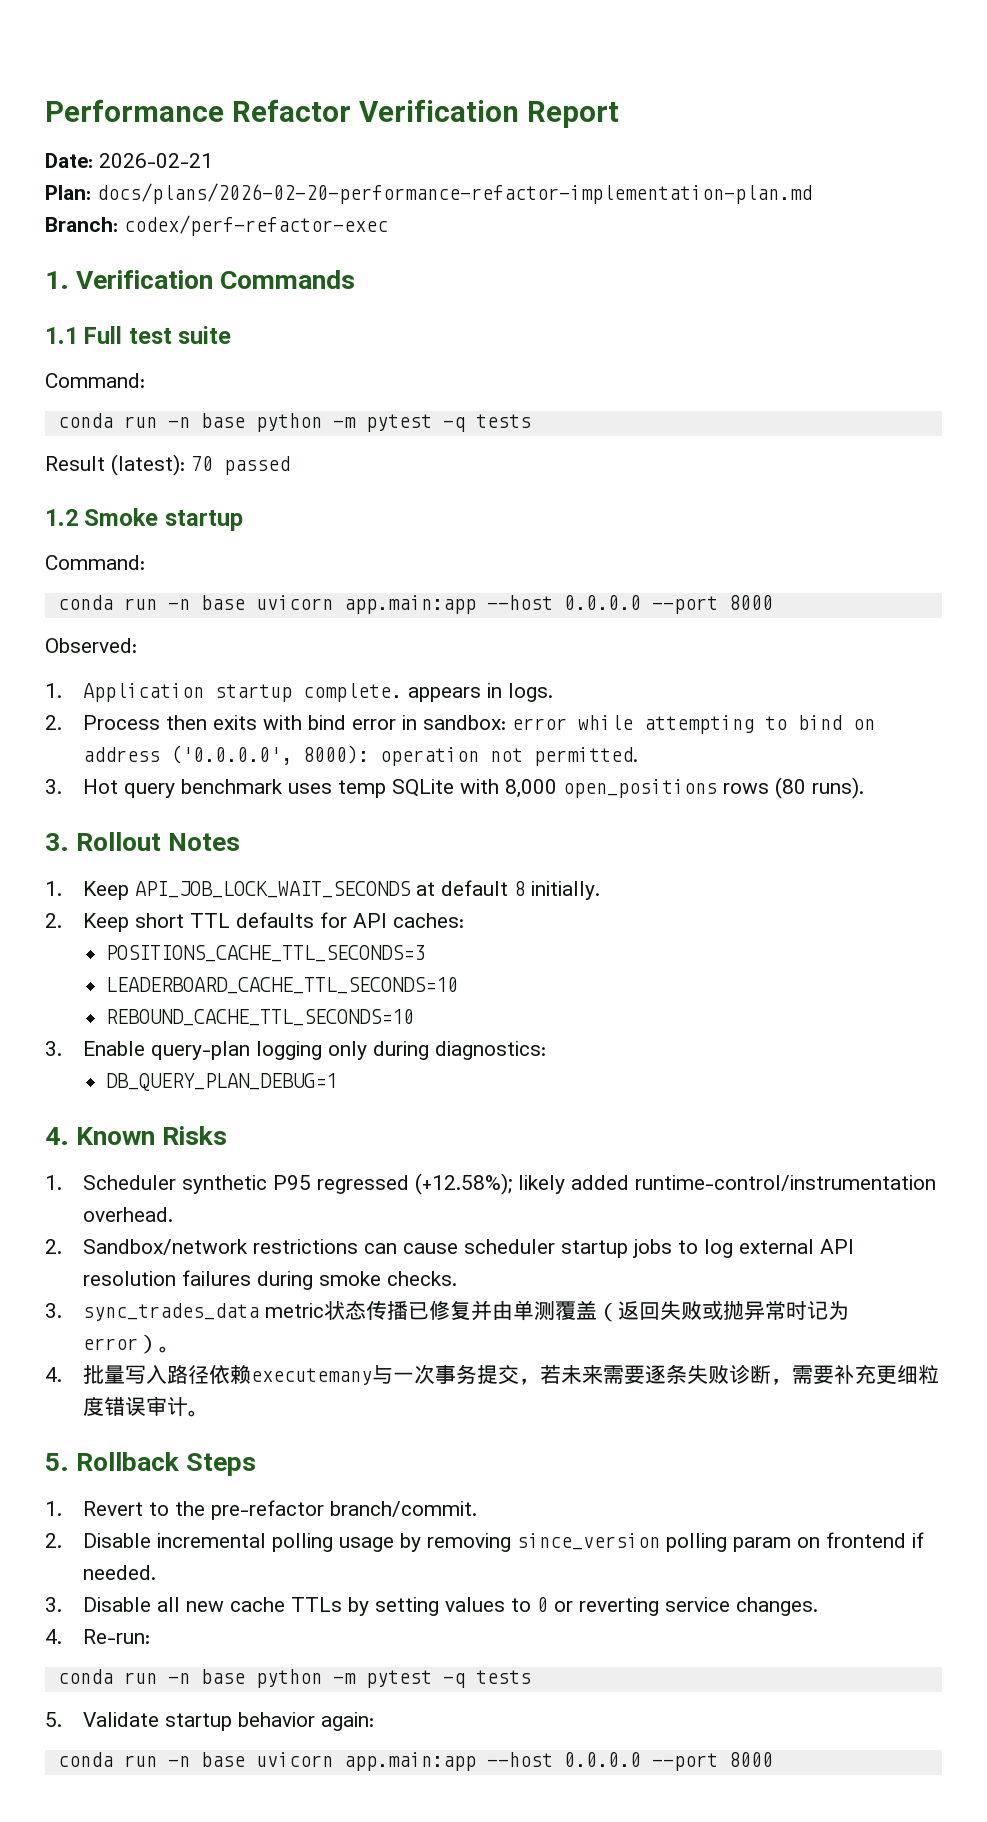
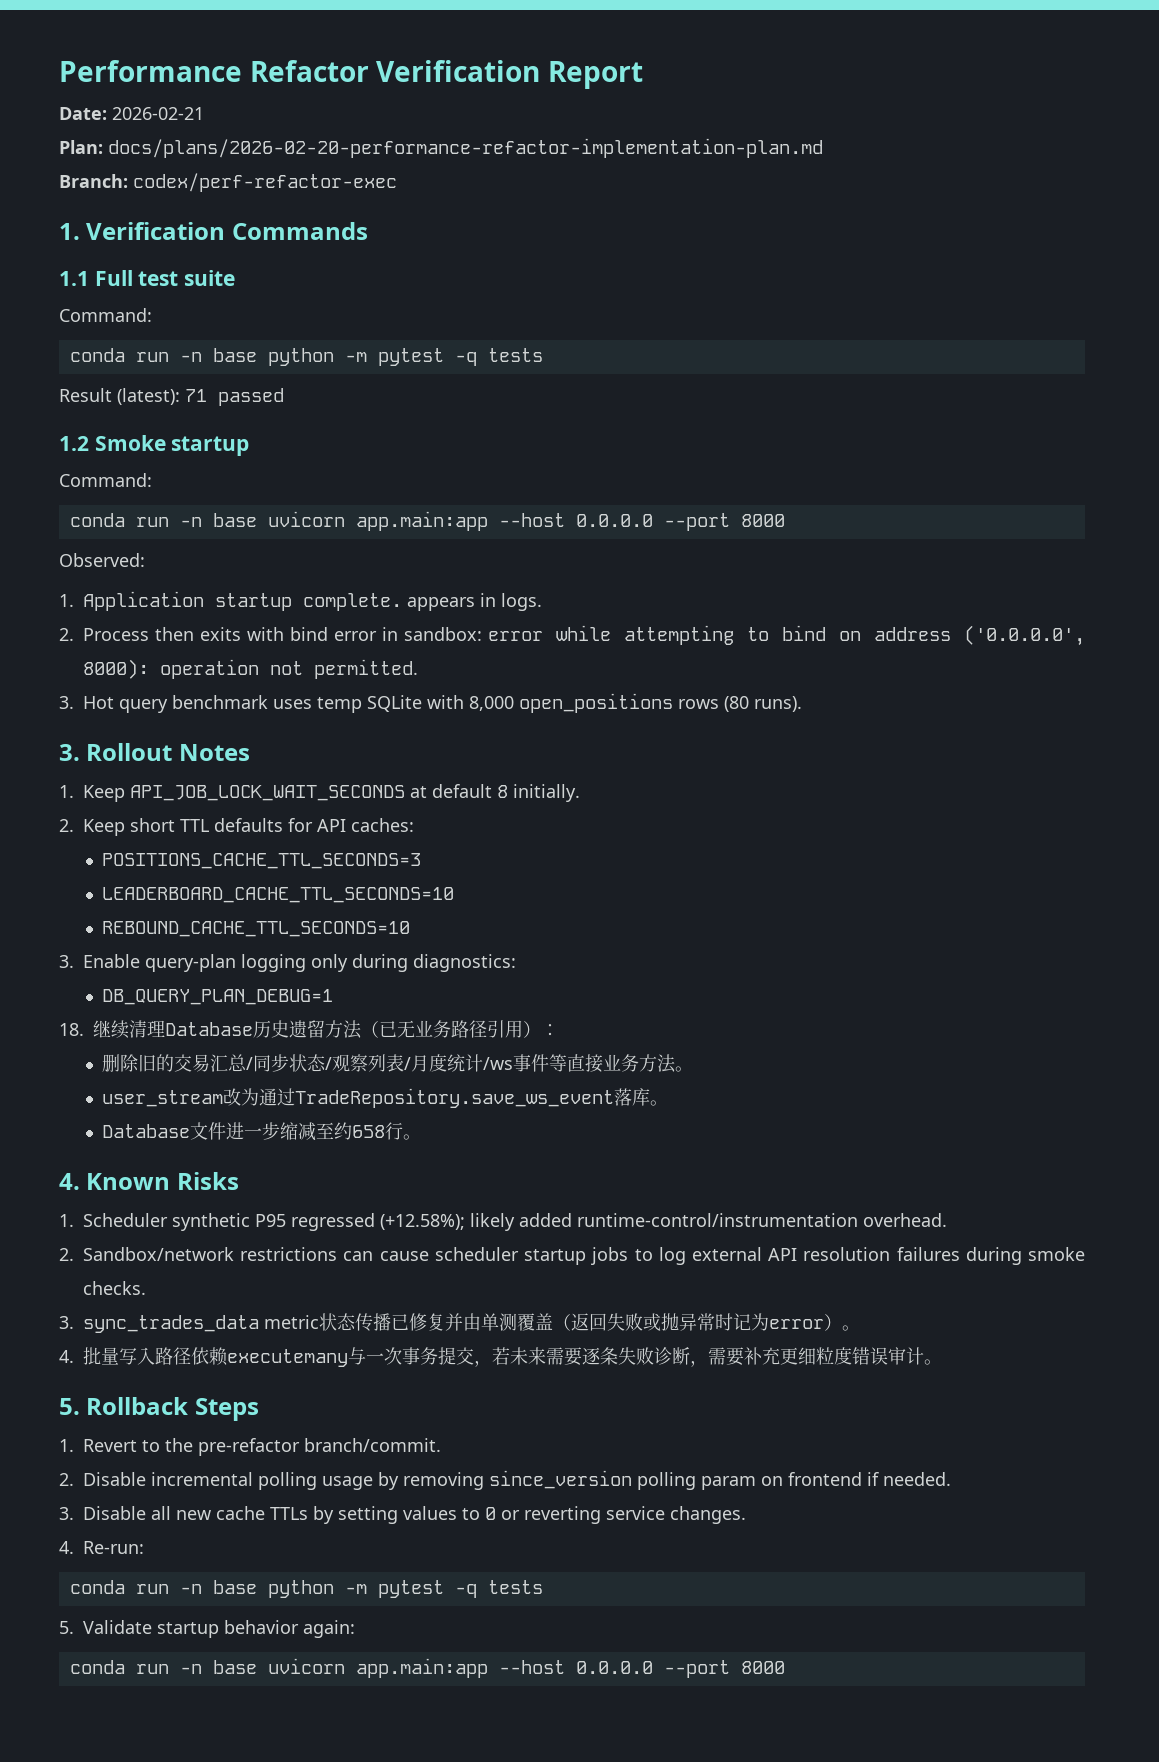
[191,456,213,471] 70 -> [185,389,207,402] 71
(338, 1082) none -> [59,1020,559,1039] [102,1054,694,1073] [102,1088,669,1108] [102,1122,422,1141] // 18.继续清理Database历史遗留方法（已无业务路径引用）： // 删除旧的交易汇总/同步状态/观察列表/月度统计/ws事件等直接业务方法。 // user_stream改为通过TradeRepository.save_ws_event落库。 // Database文件进一步缩减至约658行。

